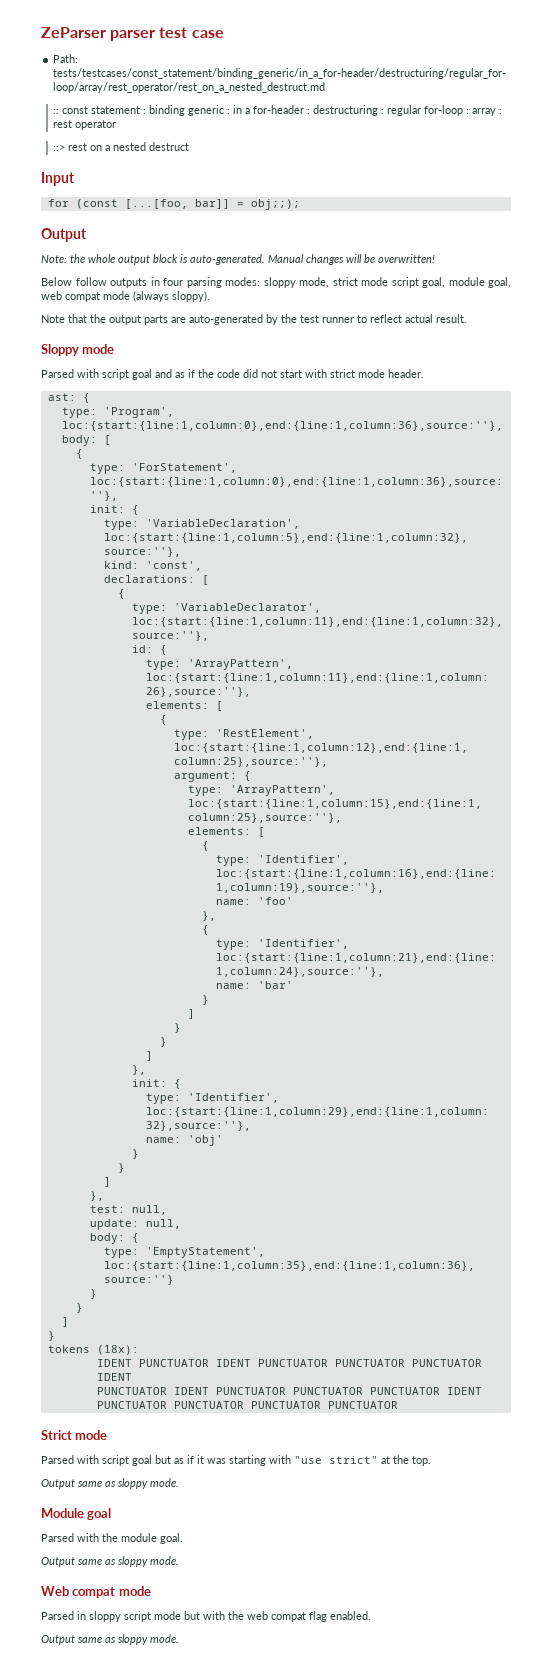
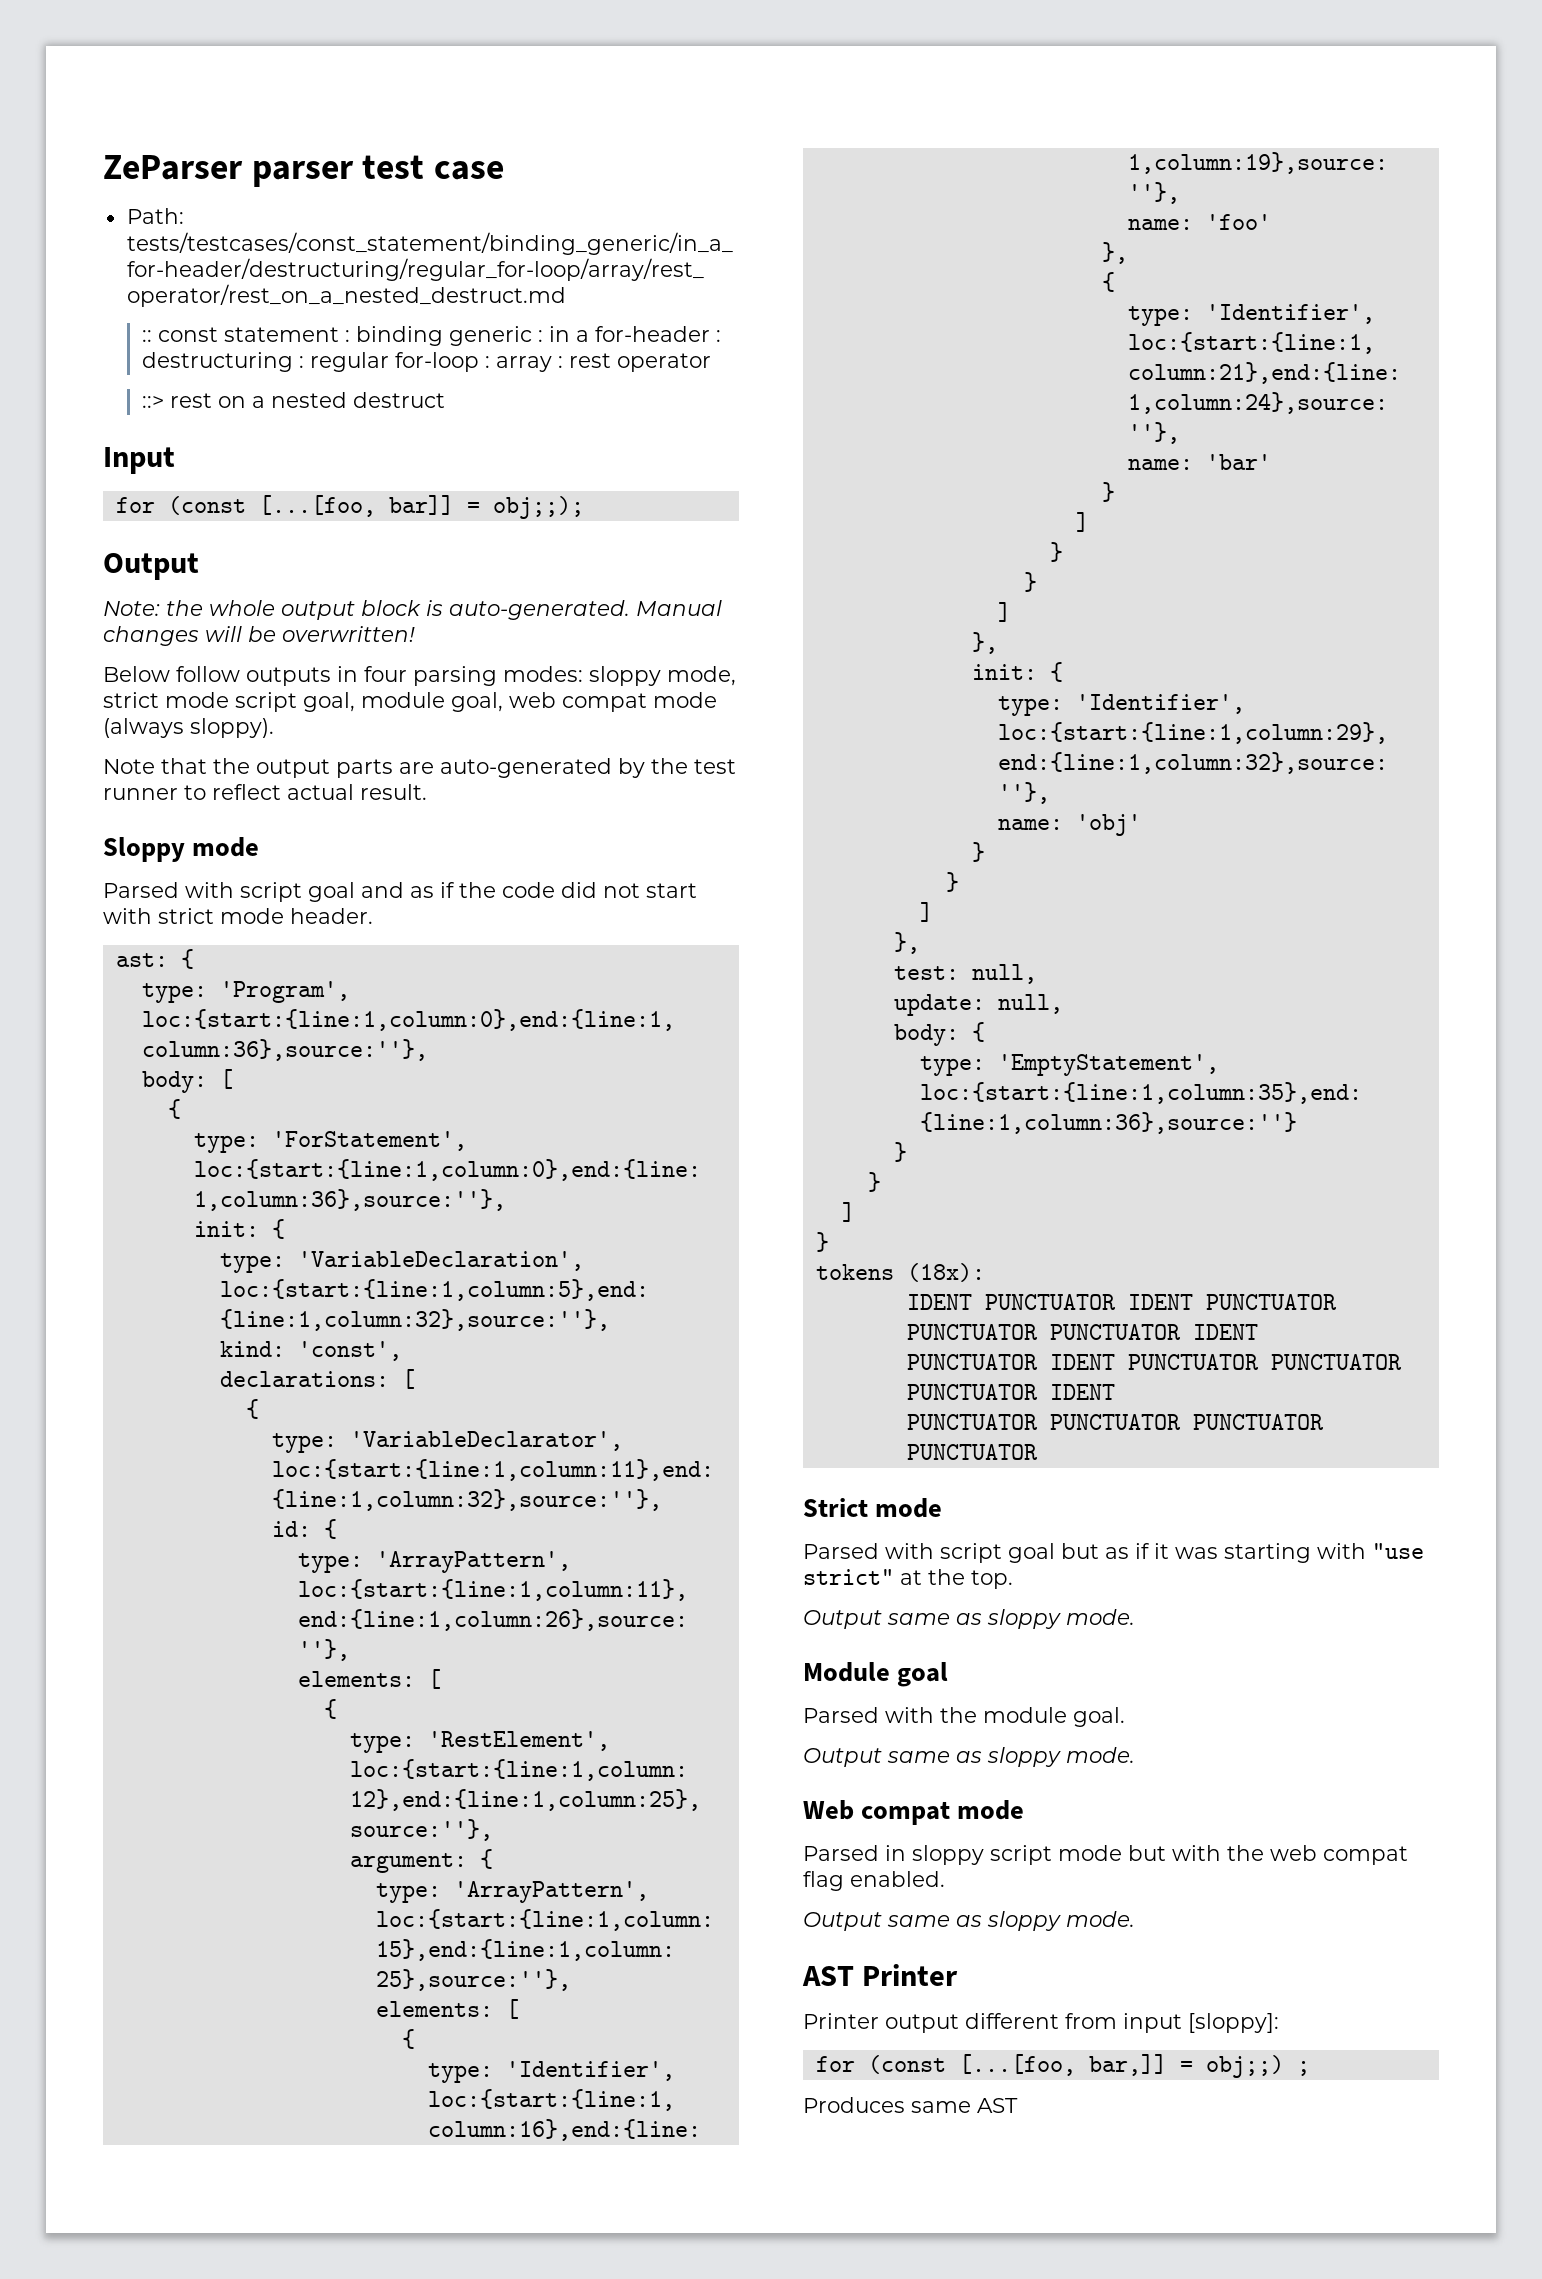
(179, 1638) none -> [802,1964,959,1986] [803,2013,1279,2033] [815,2054,1310,2078] [803,2097,1018,2113] // AST Printer // Printer output different from input [sloppy]: // for (const [...[foo, bar,]] = obj;;) ; // Produces same AST

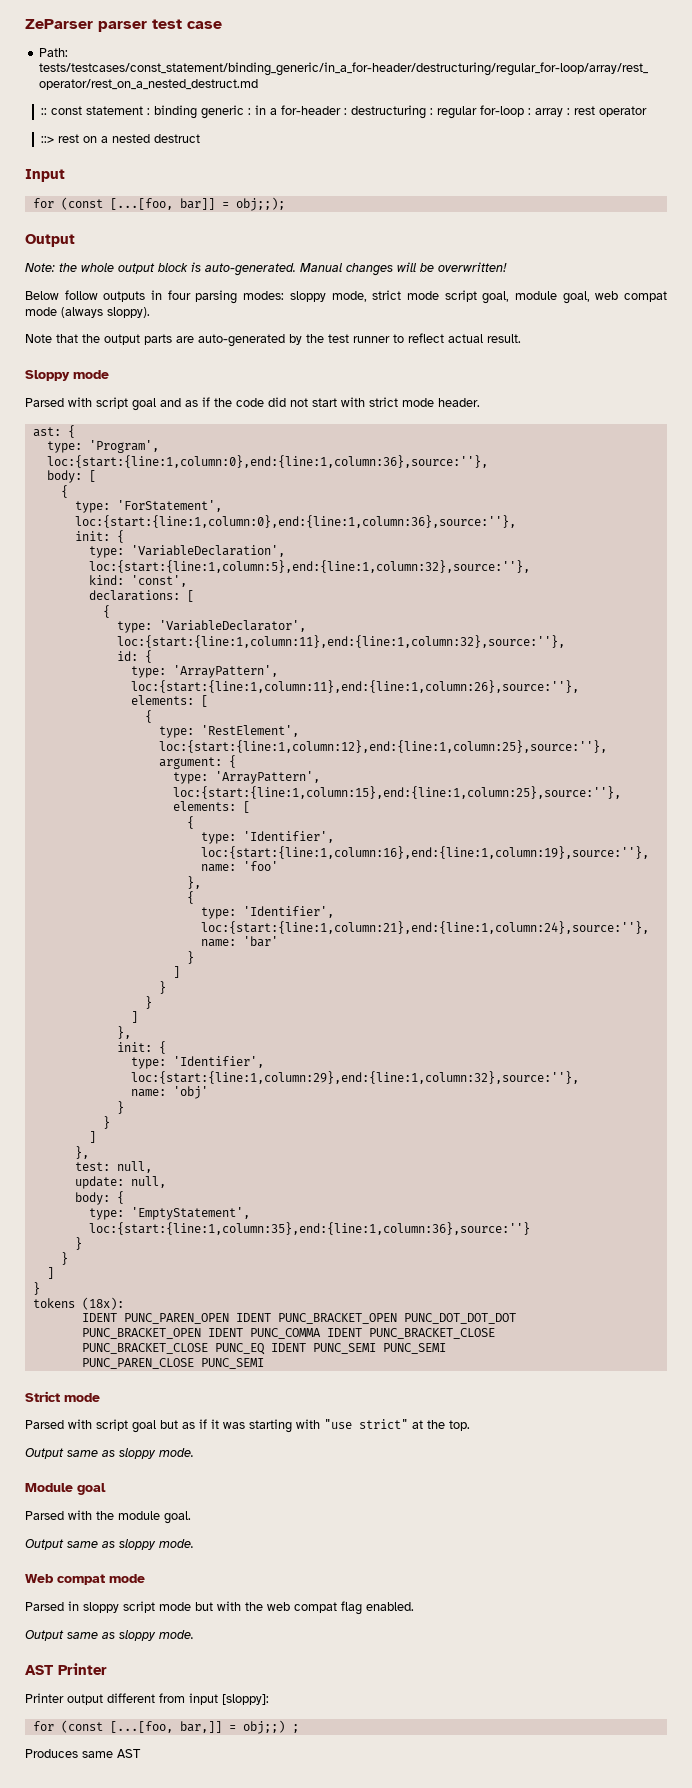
[984,1294,1337,1310] [906,1324,1258,1340] [906,1354,1402,1370] [906,1384,1115,1400] [906,1414,1324,1430] [906,1444,1038,1460] PUNCTUATOR IDENT PUNCTUATOR PUNCTUATOR PUNCTUATOR IDENT // PUNCTUATOR IDENT PUNCTUATOR PUNCTUATOR PUNCTUATOR IDENT // PUNCTUATOR PUNCTUATOR PUNCTUATOR PUNCTUATOR -> [123,1313,516,1324] [81,1328,495,1339] [81,1343,446,1355] [81,1358,264,1369] PUNC_PAREN_OPEN IDENT PUNC_BRACKET_OPEN PUNC_DOT_DOT_DOT // PUNC_BRACKET_OPEN IDENT PUNC_COMMA IDENT PUNC_BRACKET_CLOSE // PUNC_BRACKET_CLOSE PUNC_EQ IDENT PUNC_SEMI PUNC_SEMI // PUNC_PAREN_CLOSE PUNC_SEMI

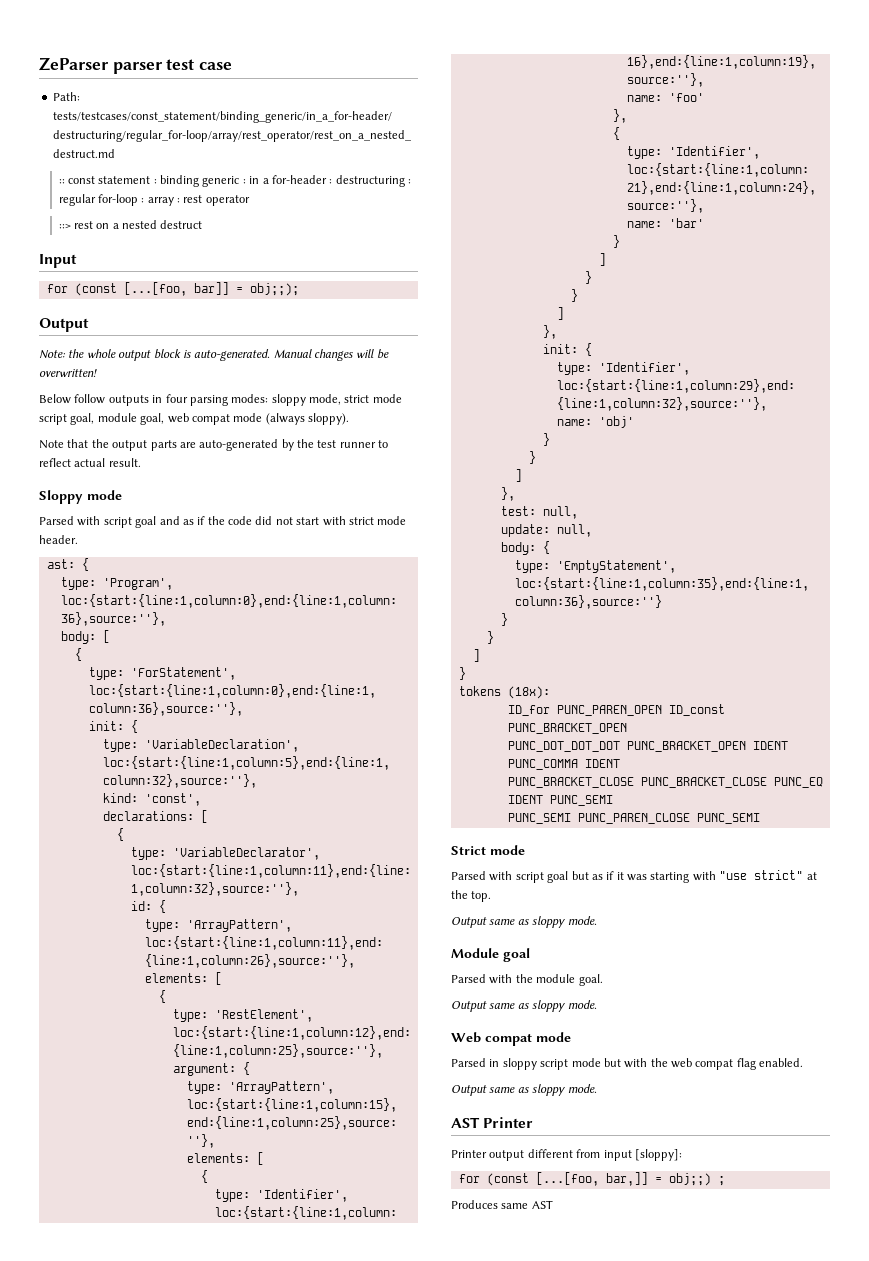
[81,1313,397,1324] IDENT PUNC_PAREN_OPEN IDENT PUNC_BRACKET_OPEN -> [507,704,725,716] [507,723,627,734] ID_for PUNC_PAREN_OPEN ID_const PUNC_BRACKET_OPEN //
(516, 1318) // -> (620, 746) none
[368,1328,495,1339] PUNC_BRACKET_CLOSE // -> [507,777,634,788] // PUNC_BRACKET_CLOSE
[382,1343,446,1354] PUNC_SEMI // -> [507,813,571,824] // PUNC_SEMI

